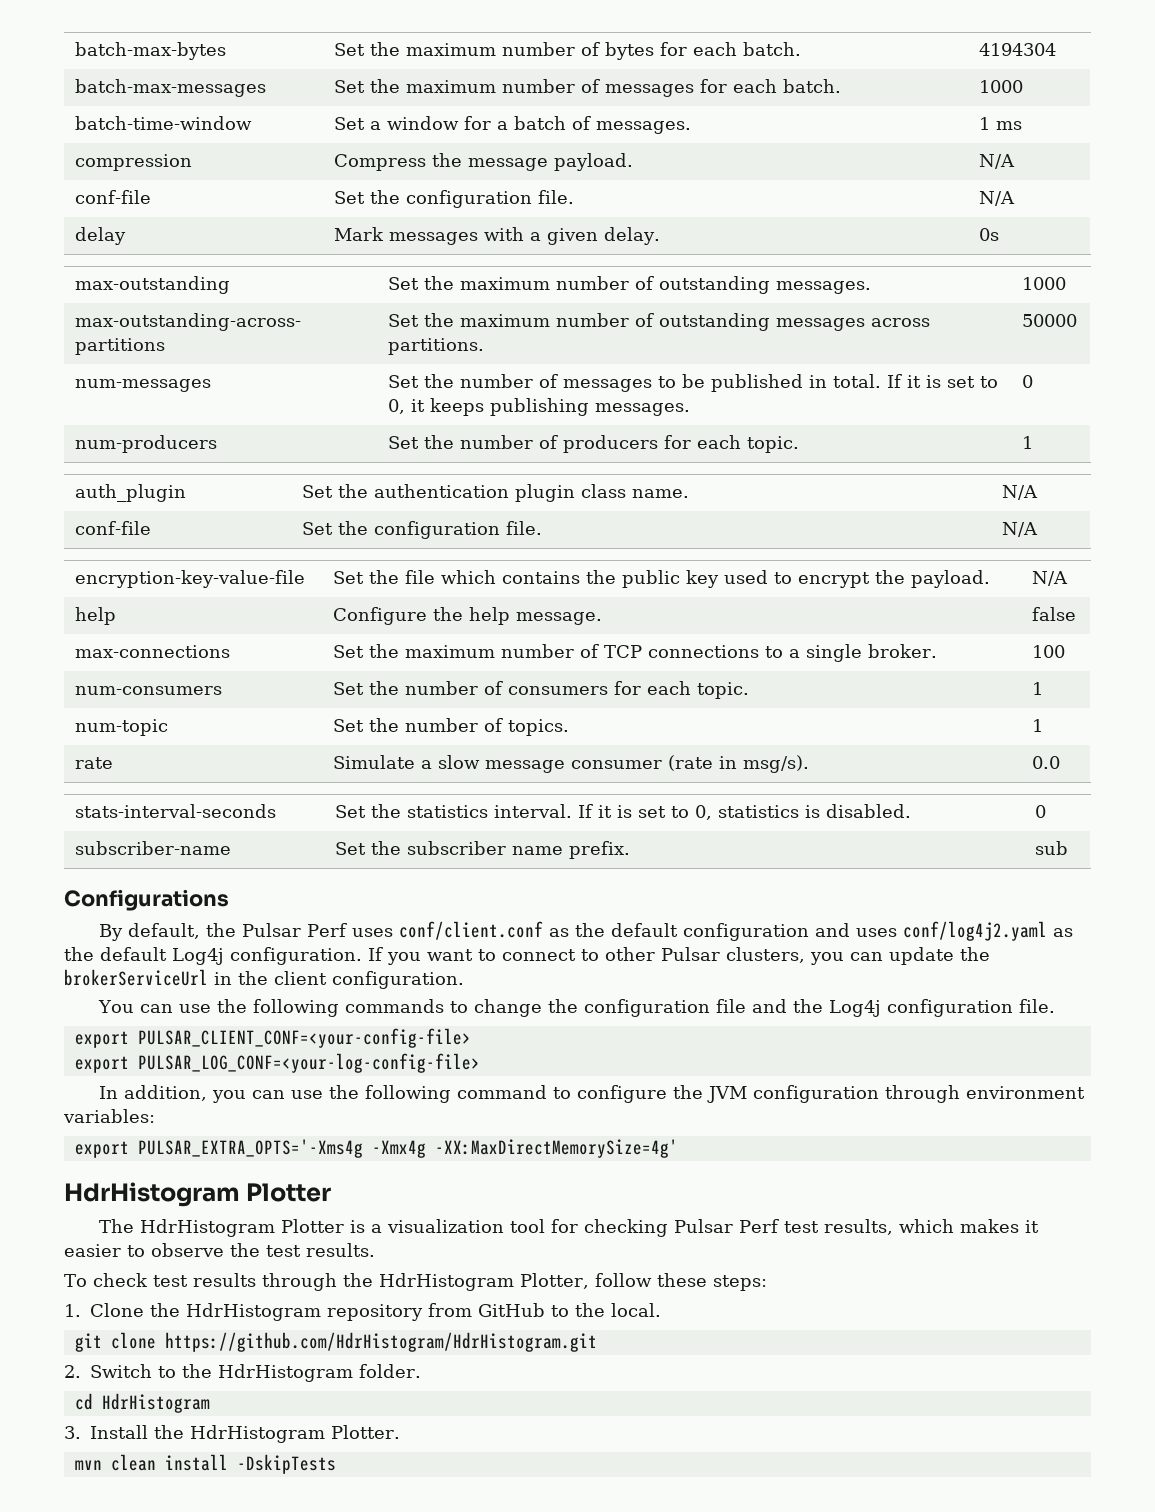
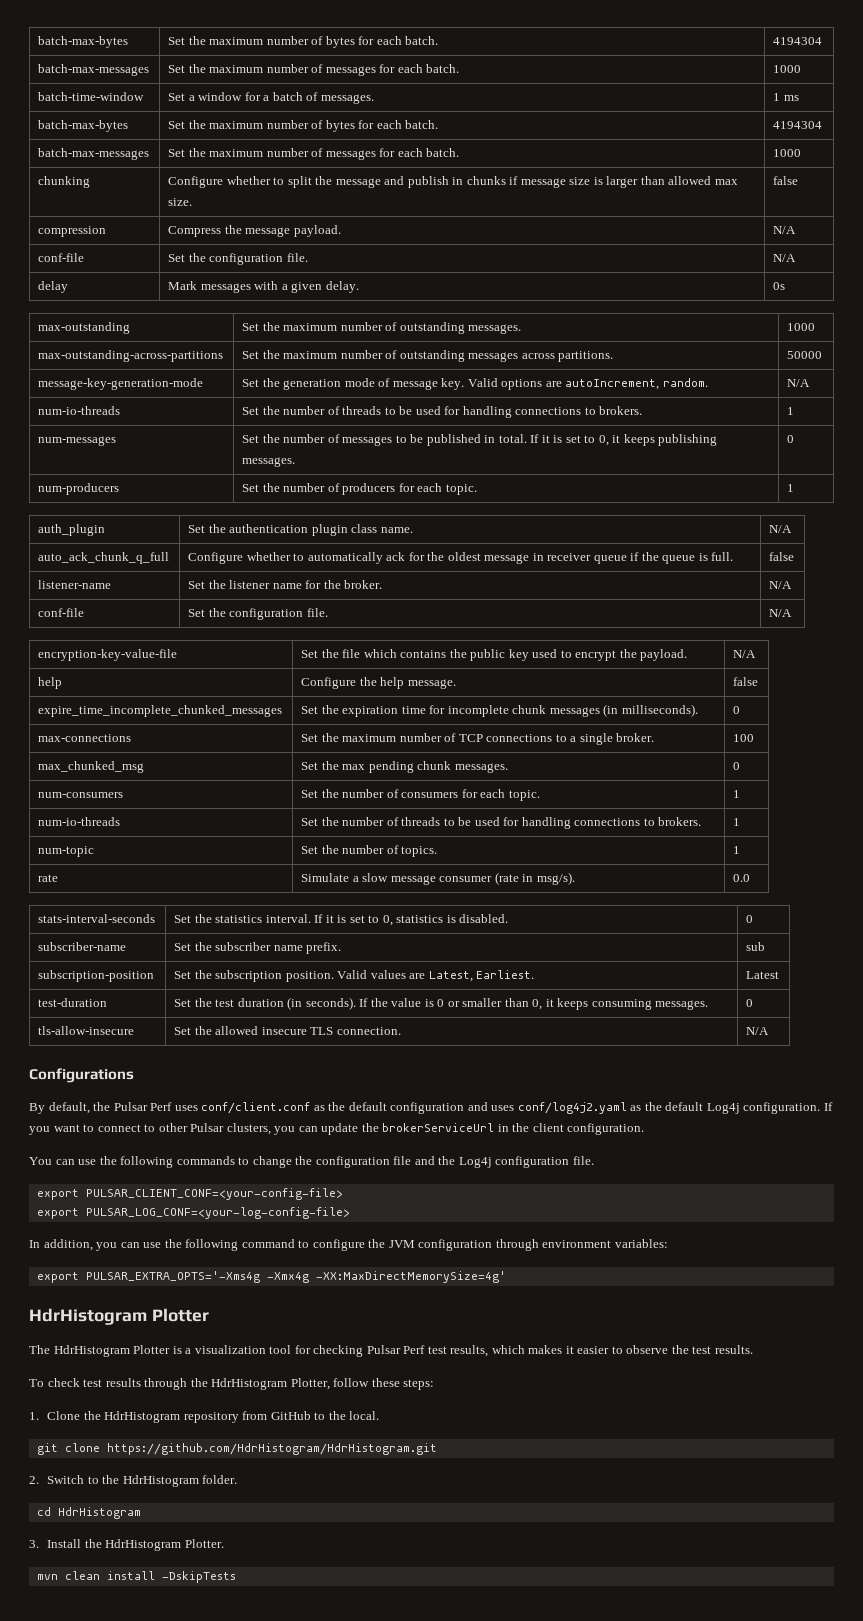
(1023, 125) none -> [38,120,129,132] [168,120,439,132] [773,121,823,129] [38,148,150,160] [168,148,460,160] [773,149,802,157] [38,176,91,188] [168,176,738,188] [168,198,193,206] [773,176,799,185] // batch-max-bytes | Set the maximum number of bytes for each batch. | 4194304 // batch-max-messages | Set the maximum number of messages for each batch. | 1000 // chunking | Configure whether to split the message and publish in chunks if message size is larger than allowed max size. | false
(1078, 320) none -> [38,378,204,390] [242,378,708,390] [787,379,811,387] [38,406,121,415] [242,406,643,418] [787,407,795,415] // message-key-generation-mode | Set the generation mode of message key. Valid options are autoIncrement, random. | N/A // num-io-threads | Set the number of threads to be used for handling connections to brokers. | 1
(1039, 492) none -> [38,552,170,564] [188,552,734,564] [769,552,795,561] [38,580,112,589] [188,580,383,589] [769,581,793,589] // auto_ack_chunk_q_full | Configure whether to automatically ack for the oldest message in receiver queue if the queue is full. | false // listener-name | Set the listener name for the broker. | N/A
(1077, 614) none -> [38,705,283,717] [301,704,698,717] [733,706,741,714] // expire_time_incomplete_chunked_messages | Set the expiration time for incomplete chunk messages (in milliseconds). | 0
(1066, 651) none -> [38,761,145,773] [301,761,508,773] [733,762,741,770] // max_chunked_msg | Set the max pending chunk messages. | 0
(1044, 688) none -> [38,817,121,826] [301,817,702,829] [733,818,741,826] // num-io-threads | Set the number of threads to be used for handling connections to brokers. | 1
(1069, 848) none -> [38,970,155,982] [174,970,535,982] [746,971,780,979] [38,998,108,1007] [174,997,709,1010] [746,999,754,1007] [38,1026,135,1035] [174,1026,401,1035] [746,1027,770,1035] // subscription-position | Set the subscription position. Valid values are Latest, Earliest. | Latest // test-duration | Set the test duration (in seconds). If the value is 0 or smaller than 0, it keeps consuming messages. | 0 // tls-allow-insecure | Set the allowed insecure TLS connection. | N/A

